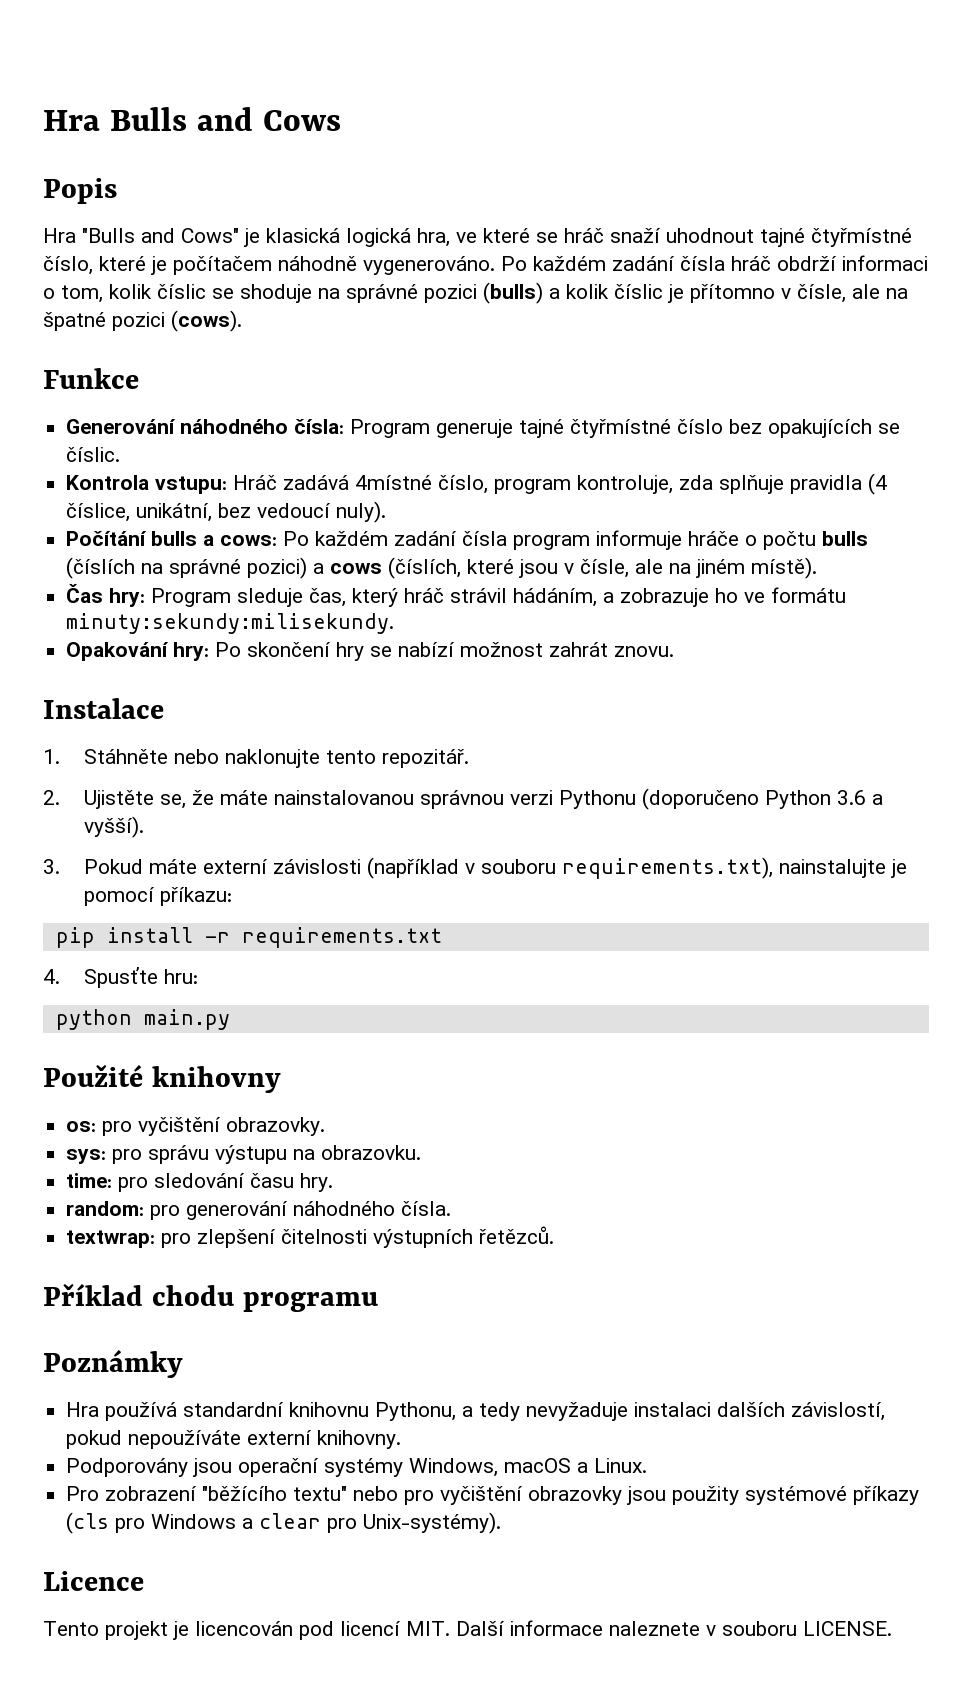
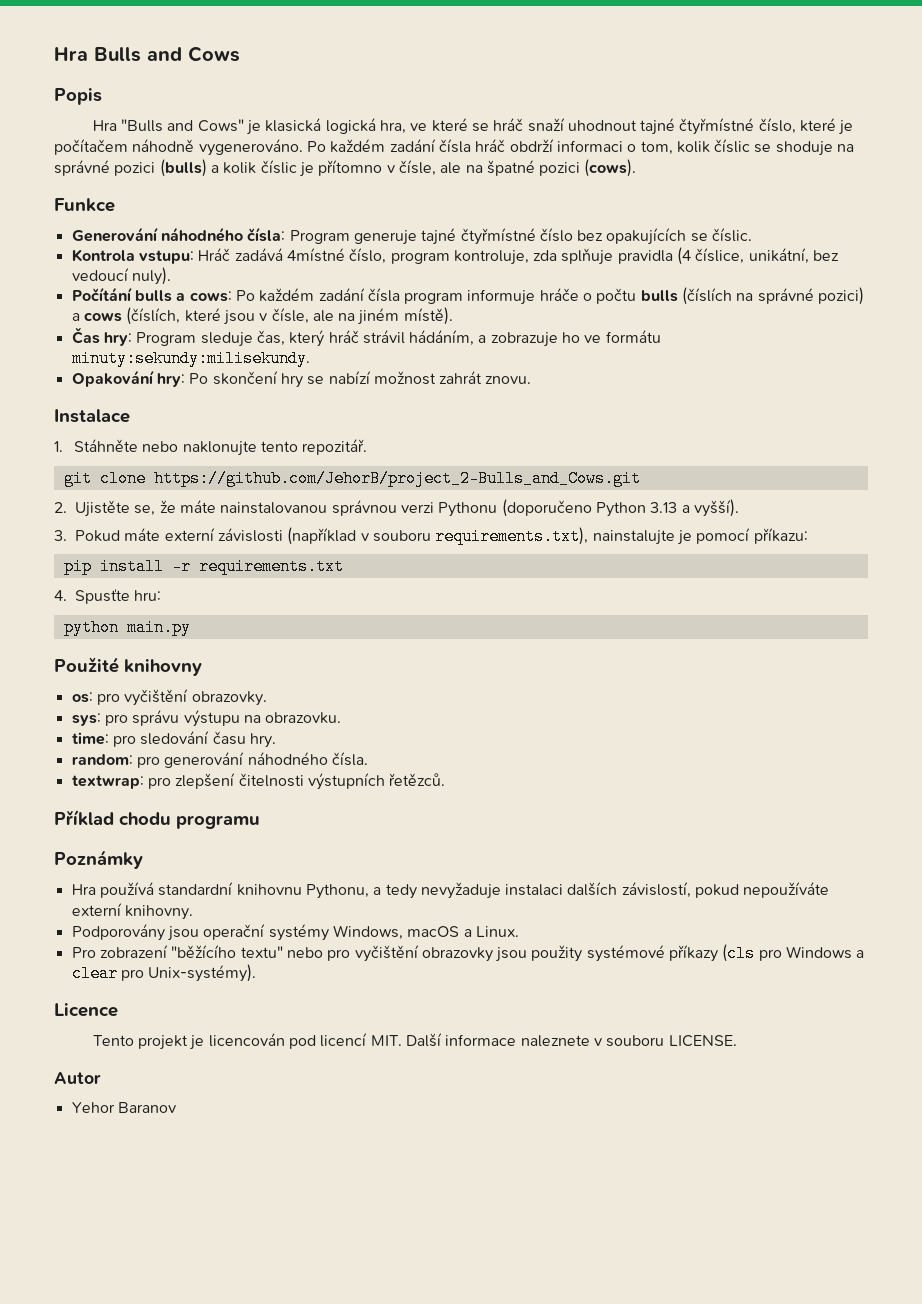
(470, 758) none -> [63,470,641,487] // git clone https://github.com/JehorB/project_2-Bulls_and_Cows.git
[837,790,867,805] 3.6 -> [650,502,678,513] 3.13
(892, 1628) none -> [54,1072,101,1084] [71,1102,176,1113] // Autor // Yehor Baranov

